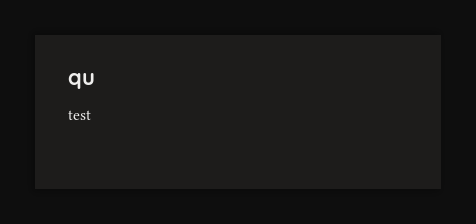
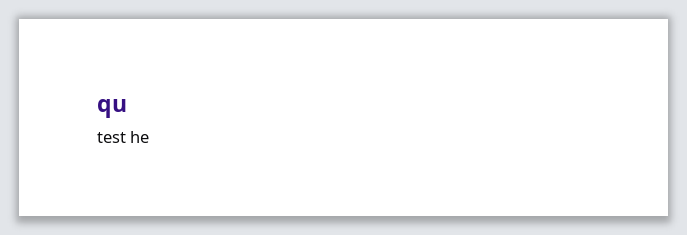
(91, 115) none -> [130,131,150,143] he

